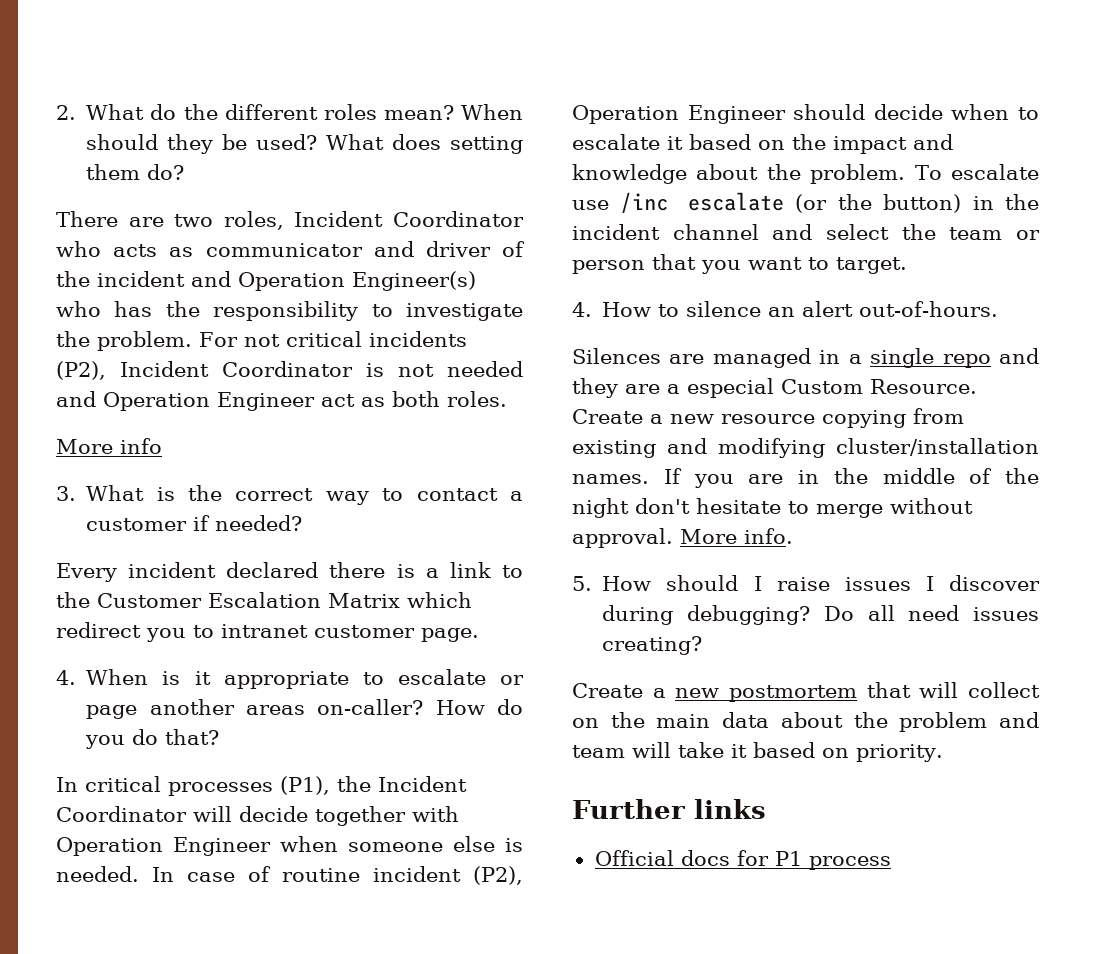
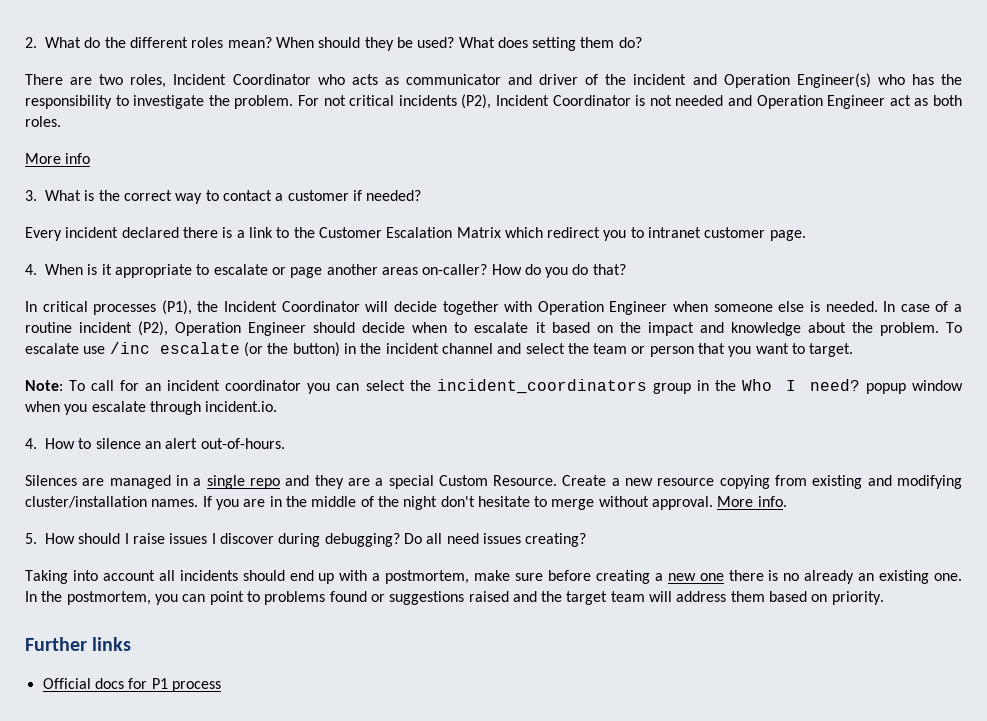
(271, 874) none -> [953,304,962,312] a
(907, 265) none -> [25,379,964,394] [25,401,278,415] // Note: To call for an incident coordinator you can select the incident_coordinators group in the Who I need? popup window when you escalate through incident.io.
[687,378,774,398] especial -> [388,475,434,489] special
[572,682,1040,702] [572,712,1039,732] [572,742,747,758] Create a new postmortem that will collect on the main data about the problem and team will take it -> [25,570,962,584] [25,591,765,605] Taking into account all incidents should end up with a postmortem, make sure before creating a new one there is no already an existing one. In the postmortem, you can point to problems found or suggestions raised and the target team will address them

